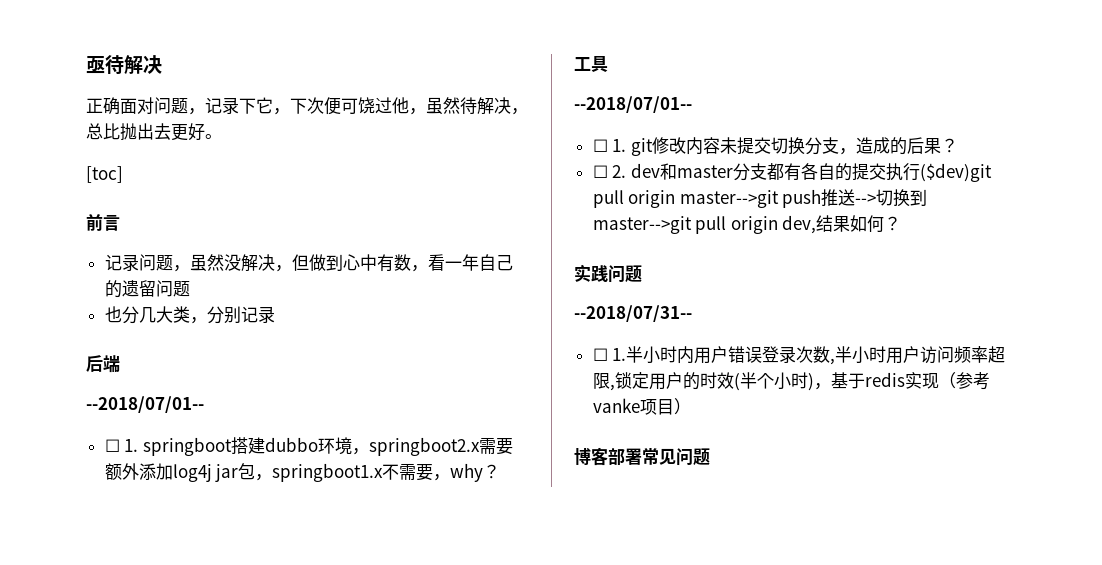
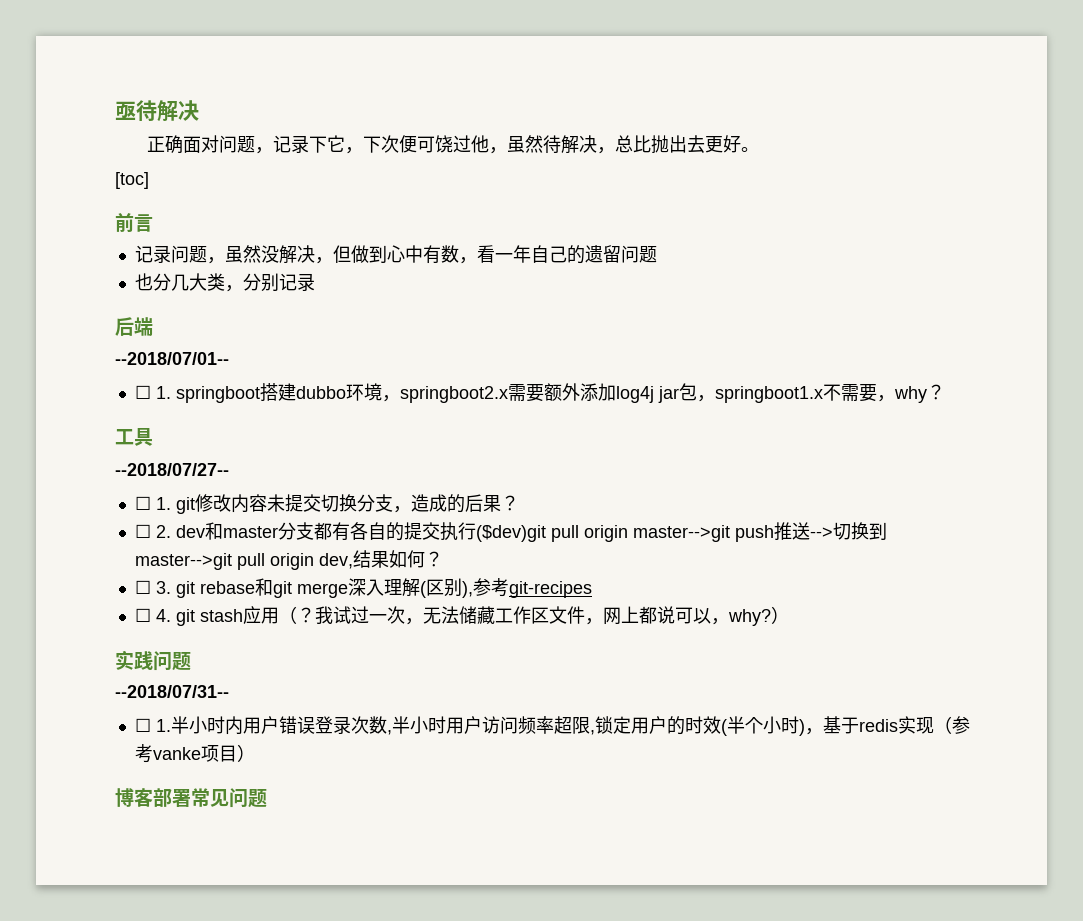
[574,96,692,113] --2018/07/01-- -> [115,463,229,476] --2018/07/27--
(902, 223) none -> [134,578,592,598] [134,606,789,626] // ☐ 3. git rebase和git merge深入理解(区别),参考git-recipes // ☐ 4. git stash应用（？我试过一次，无法储藏工作区文件，网上都说可以，why?）

